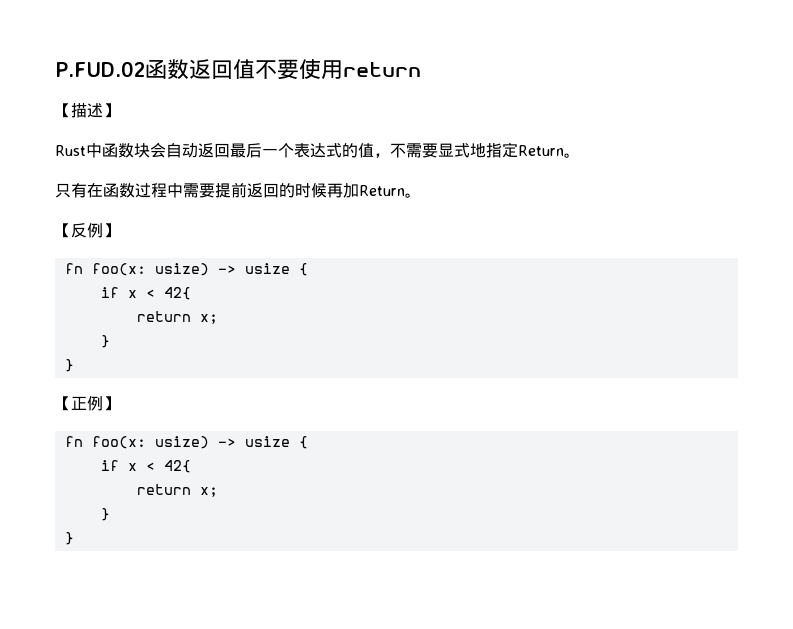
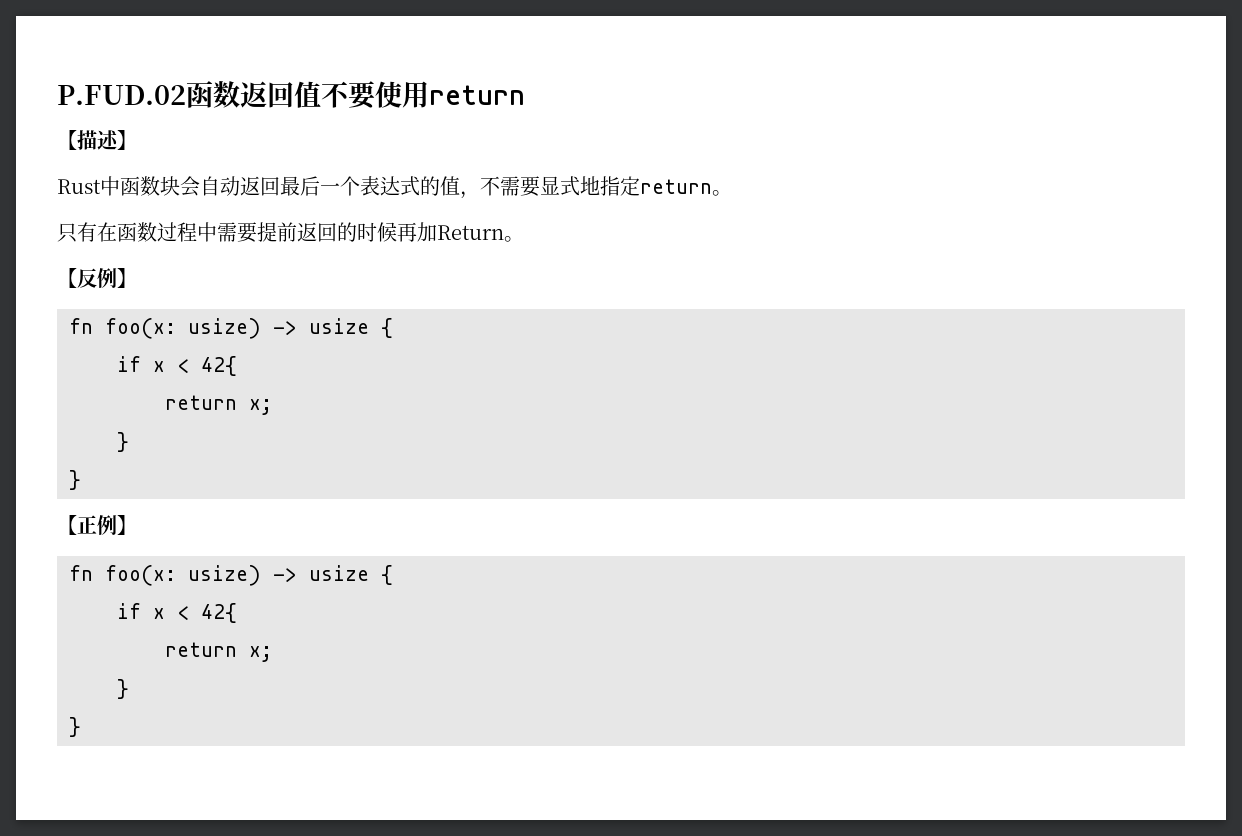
[518,145,564,156] Return -> [640,179,712,194] return

